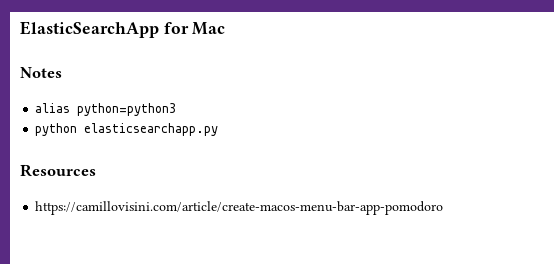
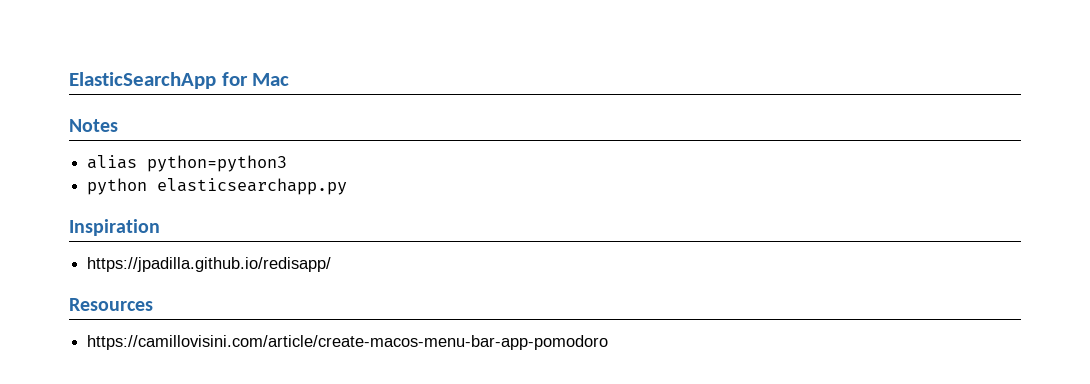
(219, 129) none -> [69,219,160,236] [87,257,332,272] // Inspiration // https://jpadilla.github.io/redisapp/

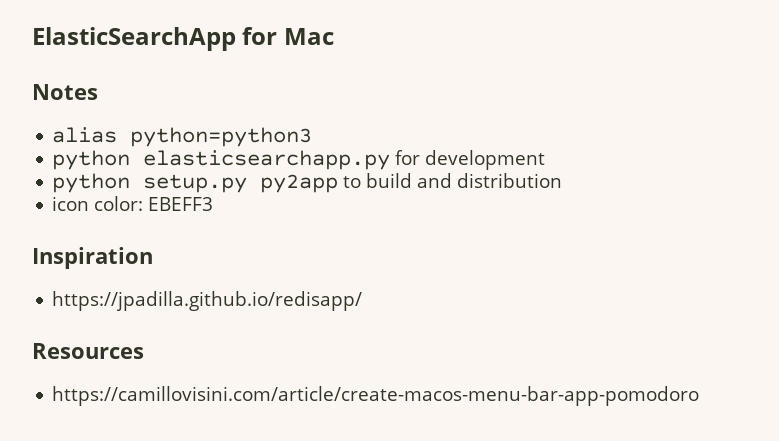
(348, 186) none -> [395,150,546,170] [52,173,563,193] [52,196,214,211] for development // python setup.py py2app to build and distribution // icon color: EBEFF3

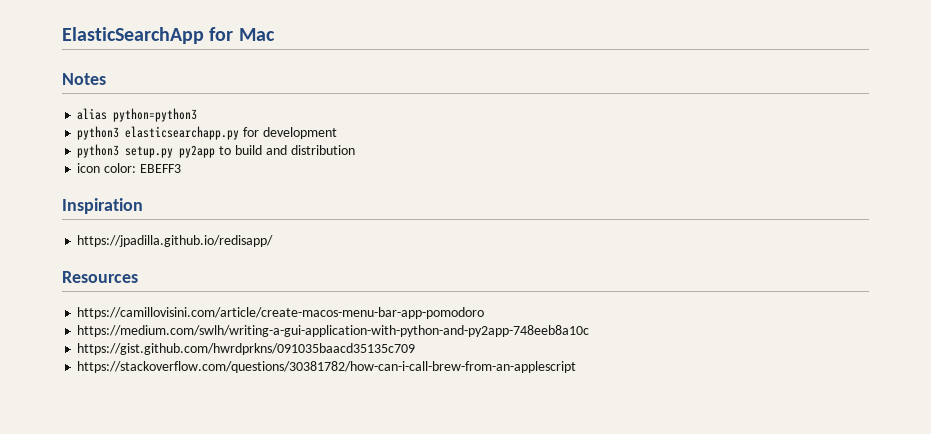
[52,150,131,170] python -> [77,126,120,140] python3
[52,173,131,193] python -> [77,144,120,158] python3
(700, 396) none -> [77,325,590,337] [77,343,416,355] [77,361,577,373] // https://medium.com/swlh/writing-a-gui-application-with-python-and-py2app-748eeb8a10c // https://gist.github.com/hwrdprkns/091035baacd35135c709 // https://stackoverflow.com/questions/30381782/how-can-i-call-brew-from-an-applescript

